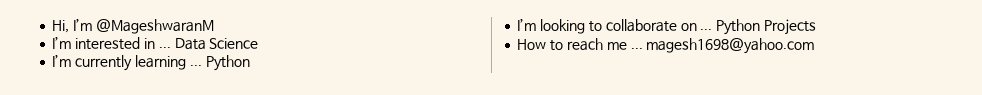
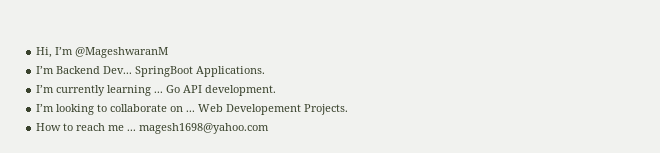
[75,37,259,50] interested in ... Data Science -> [56,66,266,77] Backend Dev... SpringBoot Applications.
[205,55,250,71] Python -> [166,85,277,96] Go API development.
[716,19,816,35] Python Projects -> [198,104,349,115] Web Developement Projects.

